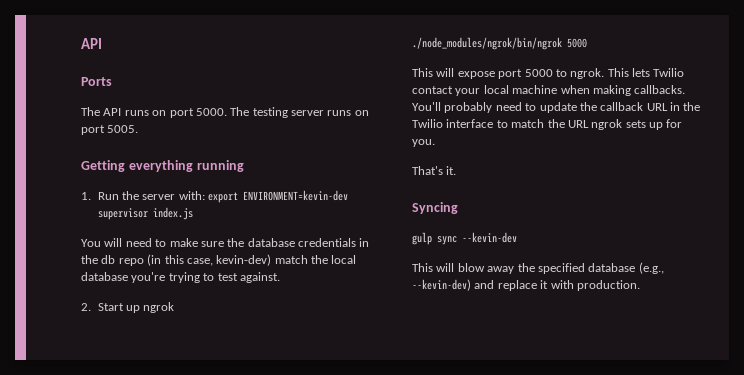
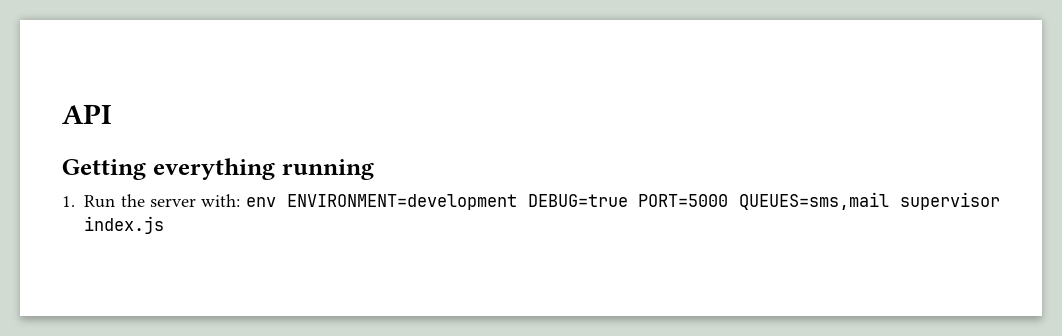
[81,38,102,49] [81,77,112,86] [81,107,369,118] [81,125,139,135] API // Ports // The API runs on port 5000. The testing server runs on port 5005. -> [62,104,112,124] API
[208,190,349,203] [97,207,193,220] [81,238,370,247] [81,254,357,266] [81,272,280,283] [81,302,175,313] [412,37,587,50] [412,68,685,79] [412,85,686,96] [412,102,701,113] [412,119,683,130] [412,139,435,147] [412,166,457,175] [412,202,458,214] [412,232,517,245] [412,262,664,274] [412,279,640,291] export ENVIRONMENT=kevin-dev supervisor index.js // You will need to make sure the database credentials in the db repo (in this case, kevin-dev) match the local database you're trying to test against. // 2. Start up ngrok // ./node_modules/ngrok/bin/ngrok 5000 // This will expose port 5000 to ngrok. This lets Twilio contact your local machine when making callbacks. You'll probably need to update the callback URL in the Twilio interface to match the URL ngrok sets up for you. // That's it. // Syncing // gulp sync --kevin-dev // This will blow away the specified database (e.g., --kevin-dev) and replace it with production. -> [245,192,1000,210] [84,216,165,234] env ENVIRONMENT=development DEBUG=true PORT=5000 QUEUES=sms,mail supervisor index.js

